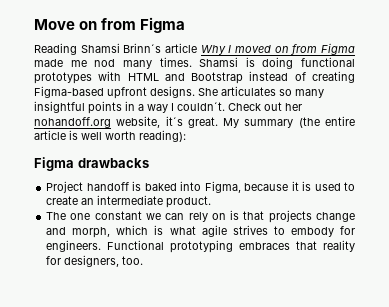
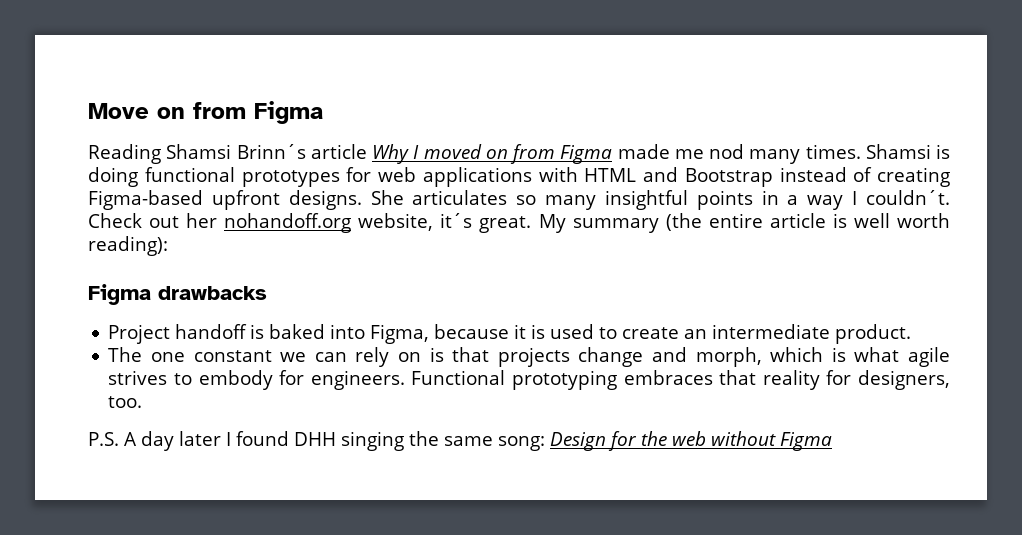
(92, 78) none -> [346,167,532,187] for web applications
(144, 260) none -> [88,431,832,451] // P.S. A day later I found DHH singing the same song: Design for the web without Figma

